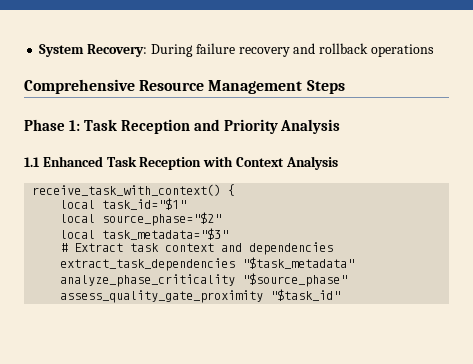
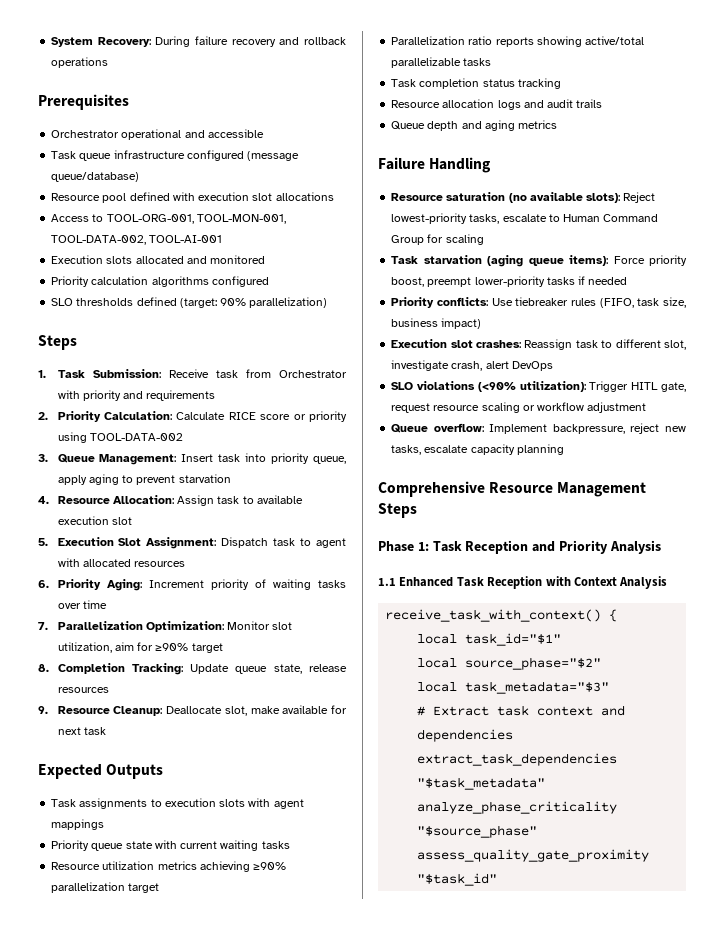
(434, 50) none -> [38,94,129,110] [51,129,264,140] [51,150,300,161] [51,172,140,182] [51,192,334,203] [51,214,286,224] [51,235,223,245] [51,255,266,264] [51,276,269,287] [51,297,328,308] [38,335,77,350] [38,369,347,378] [57,390,216,401] [38,411,347,422] [57,432,183,443] [38,453,346,465] [57,474,231,485] [38,495,303,506] [57,516,132,525] [38,537,346,549] [57,558,186,567] [38,579,346,591] [57,600,107,609] [38,621,293,632] [57,642,223,653] [38,663,347,675] [57,687,109,693] [38,705,347,716] [57,727,106,735] [38,764,164,779] [51,798,304,809] [51,819,105,830] [51,840,290,851] [51,861,287,872] [51,882,160,893] [391,36,645,47] [391,57,492,68] [391,78,561,89] [391,99,603,110] [391,120,558,131] [378,157,492,173] [391,192,656,203] [391,213,659,224] [391,234,484,245] [391,255,687,267] [391,276,628,287] [391,297,686,308] [391,318,482,329] [391,339,686,350] [391,360,553,371] [391,381,686,392] [391,402,647,413] [391,423,686,434] [391,444,564,455] // Prerequisites // Orchestrator operational and accessible // Task queue infrastructure configured (message queue/database) // Resource pool defined with execution slot allocations // Access to TOOL-ORG-001, TOOL-MON-001, TOOL-DATA-002, TOOL-AI-001 // Execution slots allocated and monitored // Priority calculation algorithms configured // SLO thresholds defined (target: 90% parallelization) // Steps // 1. Task Submission: Receive task from Orchestrator with priority and requirements // 2. Priority Calculation: Calculate RICE score or priority using TOOL-DATA-002 // 3. Queue Management: Insert task into priority queue, apply aging to prevent starvation // 4. Resource Allocation: Assign task to available execution slot // 5. Execution Slot Assignment: Dispatch task to agent with allocated resources // 6. Priority Aging: Increment priority of waiting tasks over time // 7. Parallelization Optimization: Monitor slot utilization, aim for ≥90% target // 8. Completion Tracking: Update queue state, release resources // 9. Resource Cleanup: Deallocate slot, make available for next task // Expected Outputs // Task assignments to execution slots with agent mappings // Priority queue state with current waiting tasks // Resource utilization metrics achieving ≥90% parallelization target // Parallelization ratio reports showing active/total parallelizable tasks // Task completion status tracking // Resource allocation logs and audit trails // Queue depth and aging metrics // Failure Handling // Resource saturation (no available slots): Reject lowest-priority tasks, escalate to Human Command Group for scaling // Task starvation (aging queue items): Force priority boost, preempt lower-priority tasks if needed // Priority conflicts: Use tiebreaker rules (FIFO, task size, business impact) // Execution slot crashes: Reassign task to different slot, investigate crash, alert DevOps // SLO violations (<90% utilization): Trigger HITL gate, request resource scaling or workflow adjustment // Queue overflow: Implement backpressure, reject new tasks, escalate capacity planning

